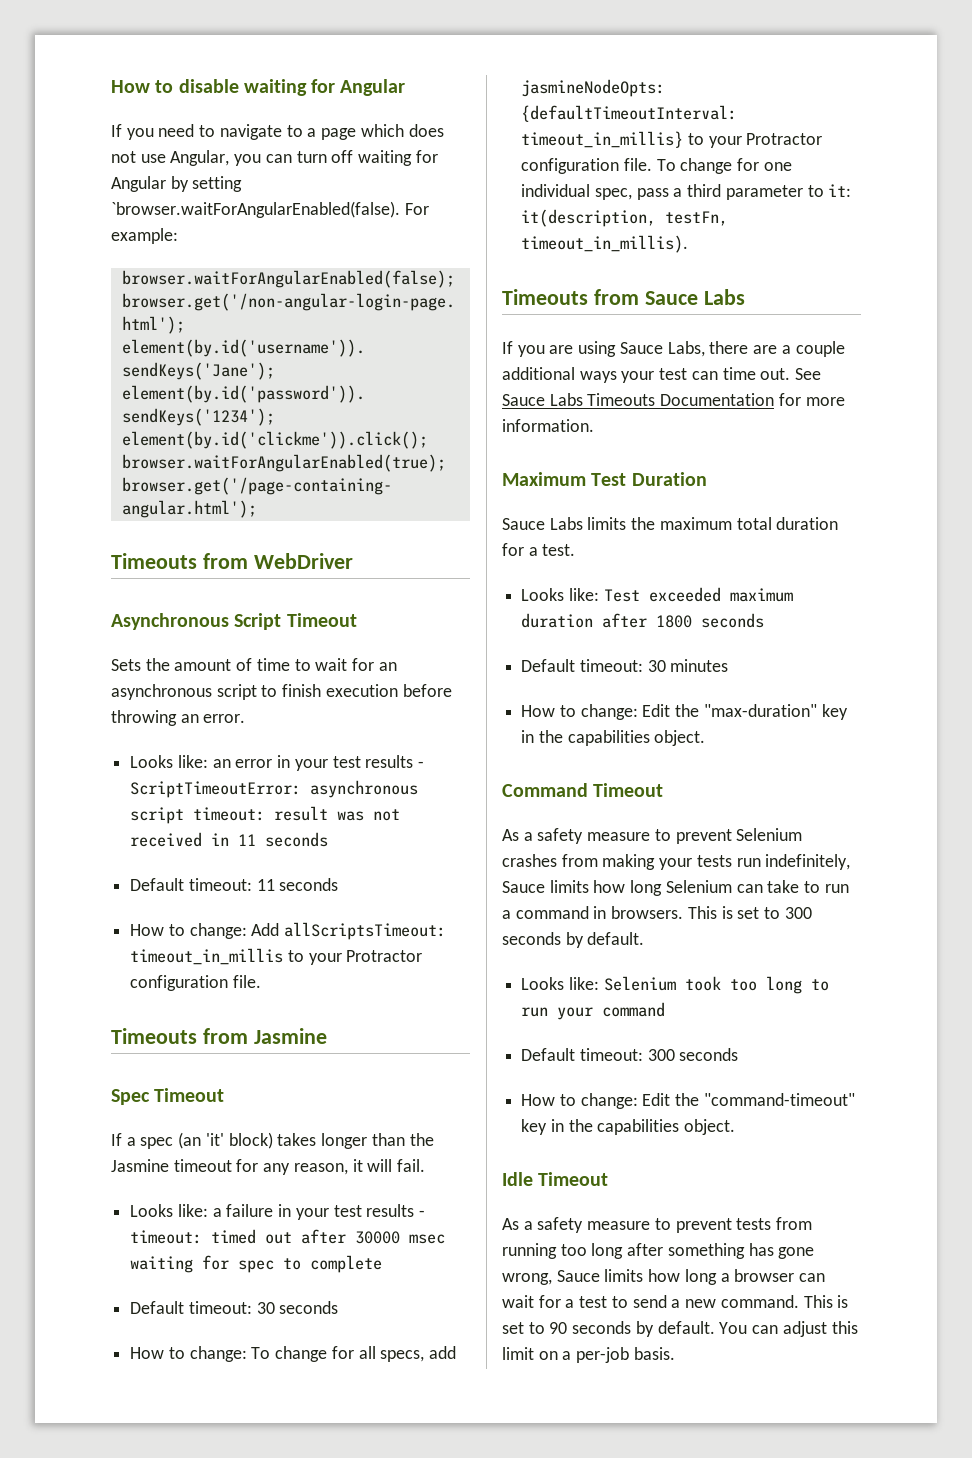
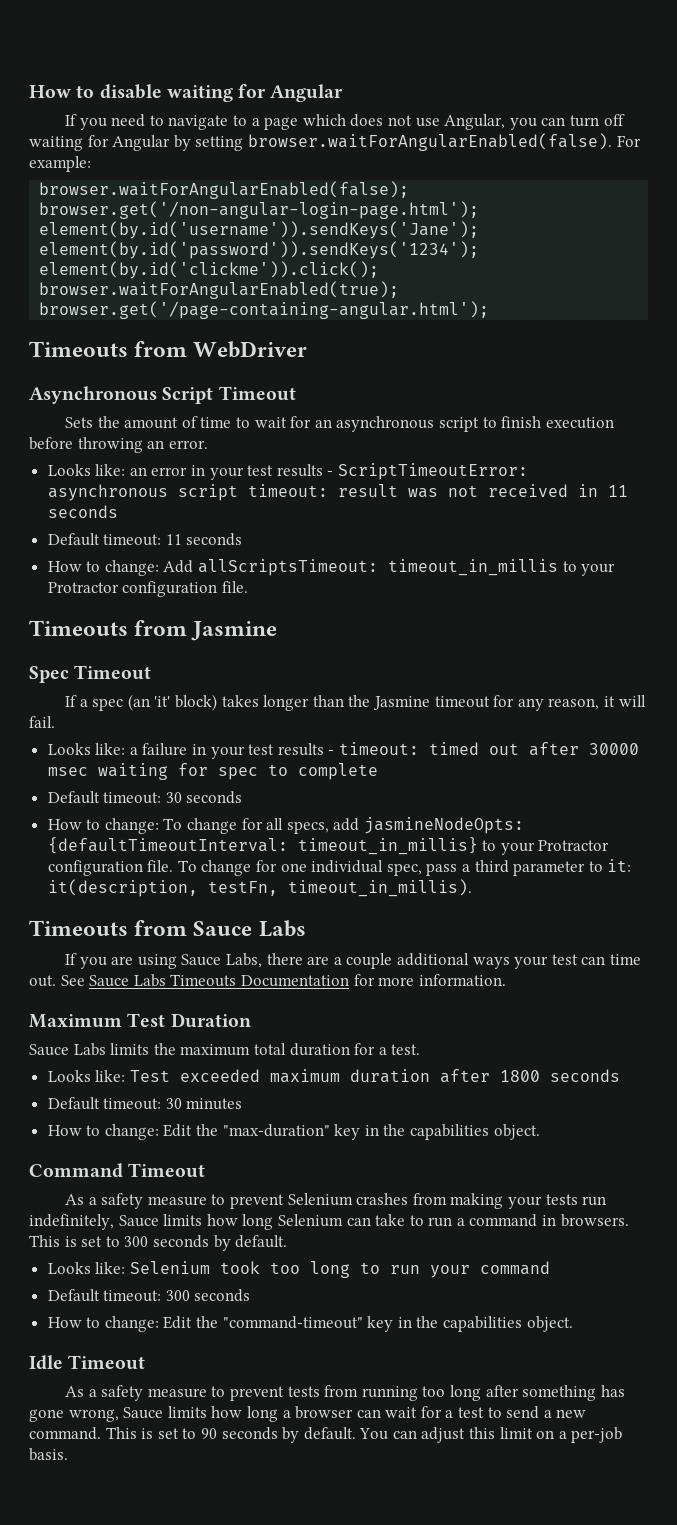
[111,201,400,218] `browser.waitForAngularEnabled(false). -> [247,133,612,151] browser.waitForAngularEnabled(false).

